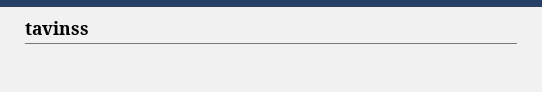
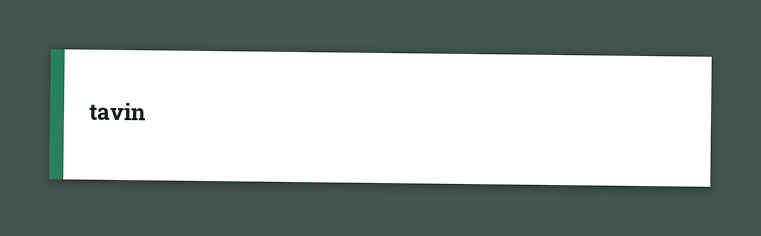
[25,21,89,35] tavinss -> [88,101,146,122] tavin

